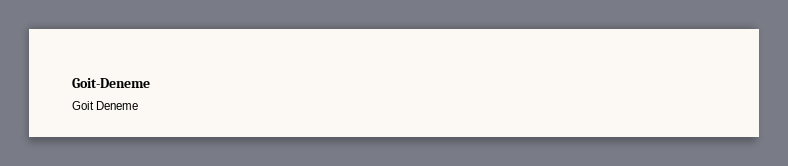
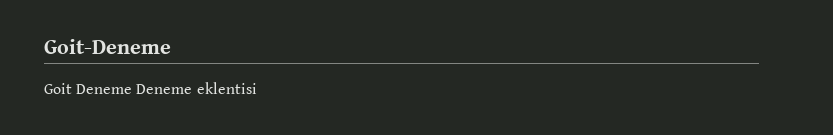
(139, 105) none -> [136,82,257,94] Deneme eklentisi

